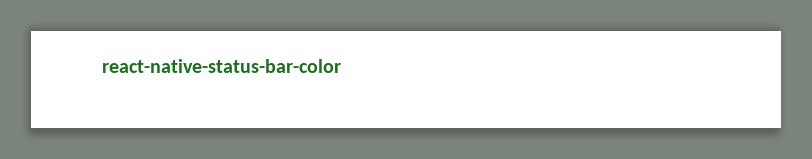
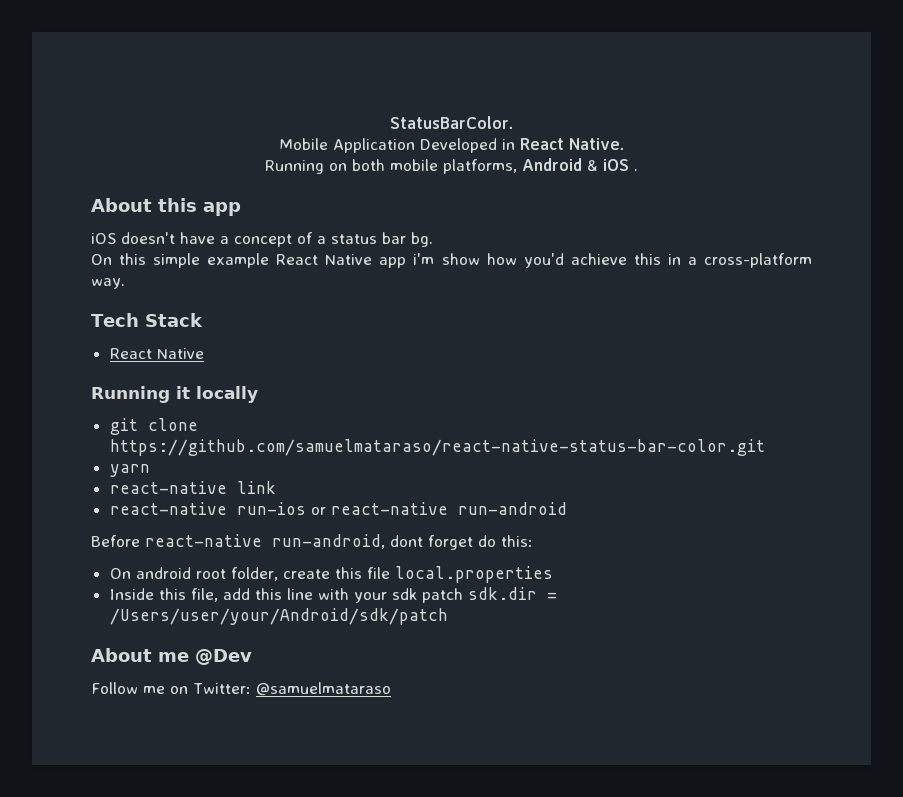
[102,59,341,73] react-native-status-bar-color -> [389,116,514,129] [278,138,625,153] [265,158,638,174] [91,198,241,216] [91,232,433,247] [91,253,813,268] [91,278,125,289] [91,313,203,327] [109,348,204,359] [91,386,258,403] [109,418,198,435] [109,439,765,456] [109,464,150,477] [109,481,276,494] [109,502,567,515] [91,534,533,550] [109,566,553,583] [109,587,557,603] [109,608,448,625] [91,648,252,665] [91,682,391,696] StatusBarColor. // Mobile Application Developed in React Native. // Running on both mobile platforms, Android & iOS . // About this app // iOS doesn't have a concept of a status bar bg. // On this simple example React Native app i'm show how you'd achieve this in a cross-platform way. // Tech Stack // React Native // Running it locally // git clone https://github.com/samuelmataraso/react-native-status-bar-color.git // yarn // react-native link // react-native run-ios or react-native run-android // Before react-native run-android, dont forget do this: // On android root folder, create this file local.properties // Inside this file, add this line with your sdk patch sdk.dir = /Users/user/your/Android/sdk/patch // About me @Dev // Follow me on Twitter: @samuelmataraso

